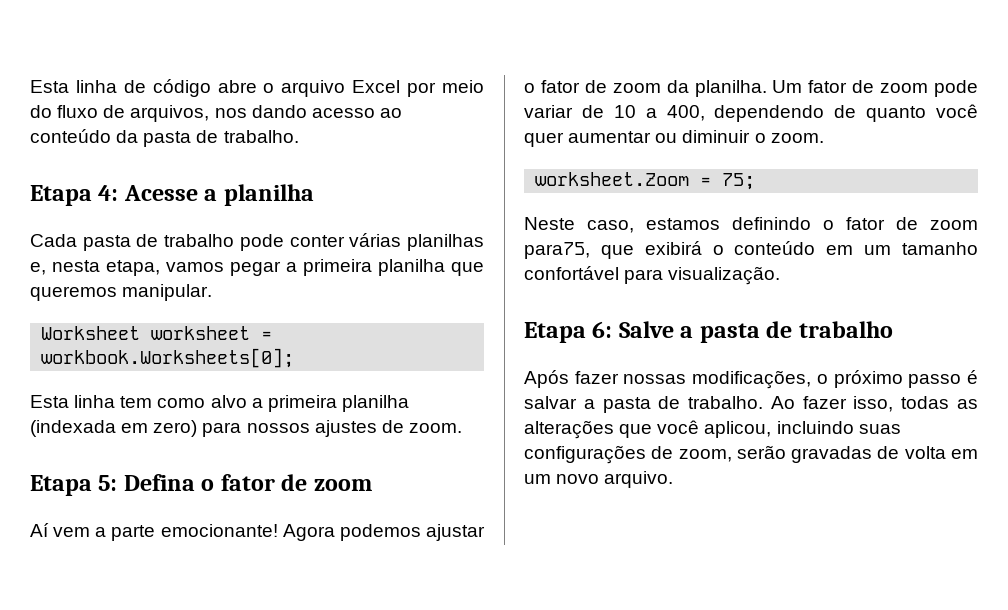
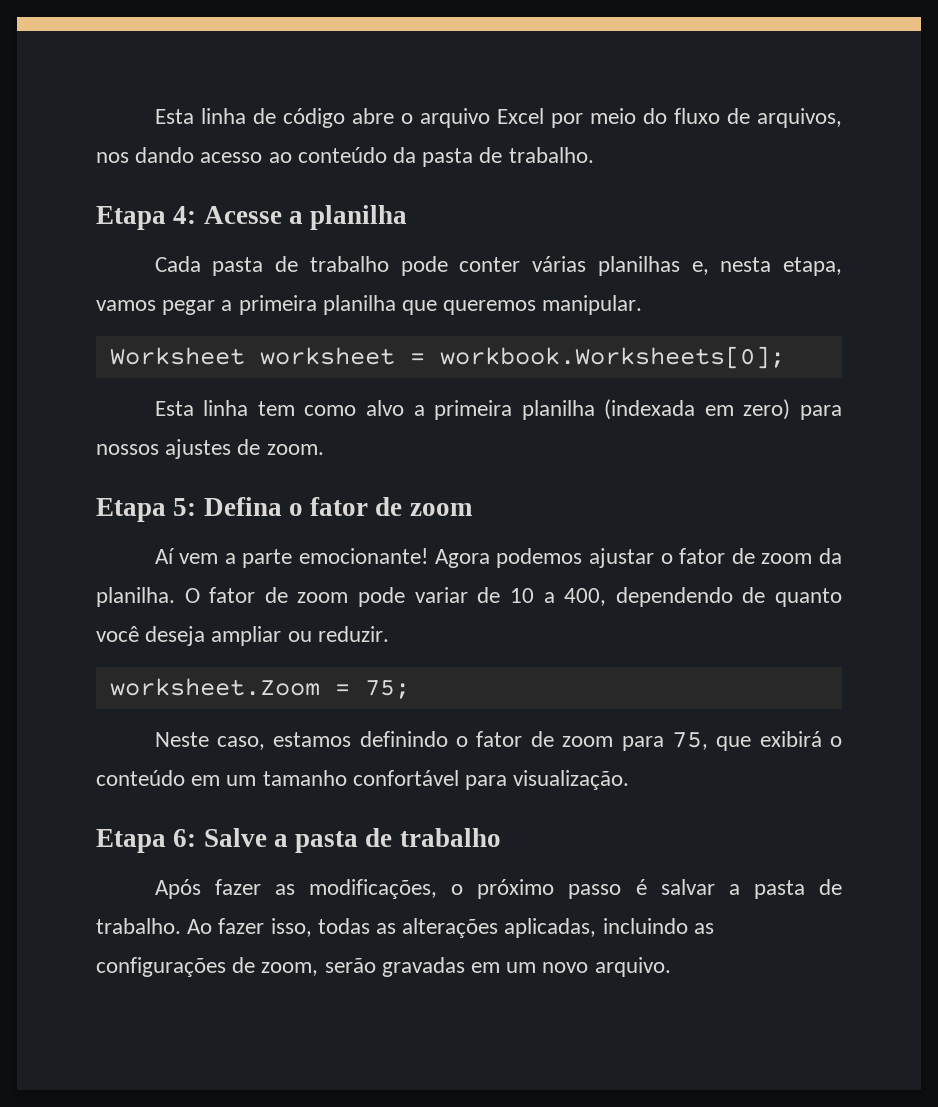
[772,80,803,93] Um -> [184,588,200,603] O
[524,130,824,147] quer aumentar ou diminuir o zoom. -> [145,626,389,646] deseja ampliar ou reduzir.
[524,242,590,259] para75, -> [621,732,708,751] para 75,
[623,374,687,384] nossas -> [274,884,295,895] as
[619,420,901,438] que você aplicou, incluindo suas -> [504,918,714,938] aplicadas, incluindo as
[877,446,946,459] de volta -> (465, 967) none

